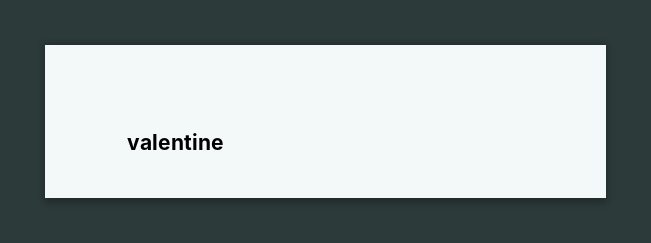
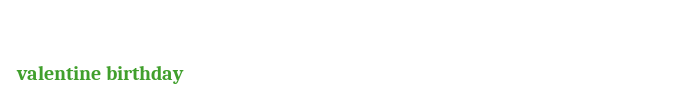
(224, 141) none -> [106,65,185,84] birthday

